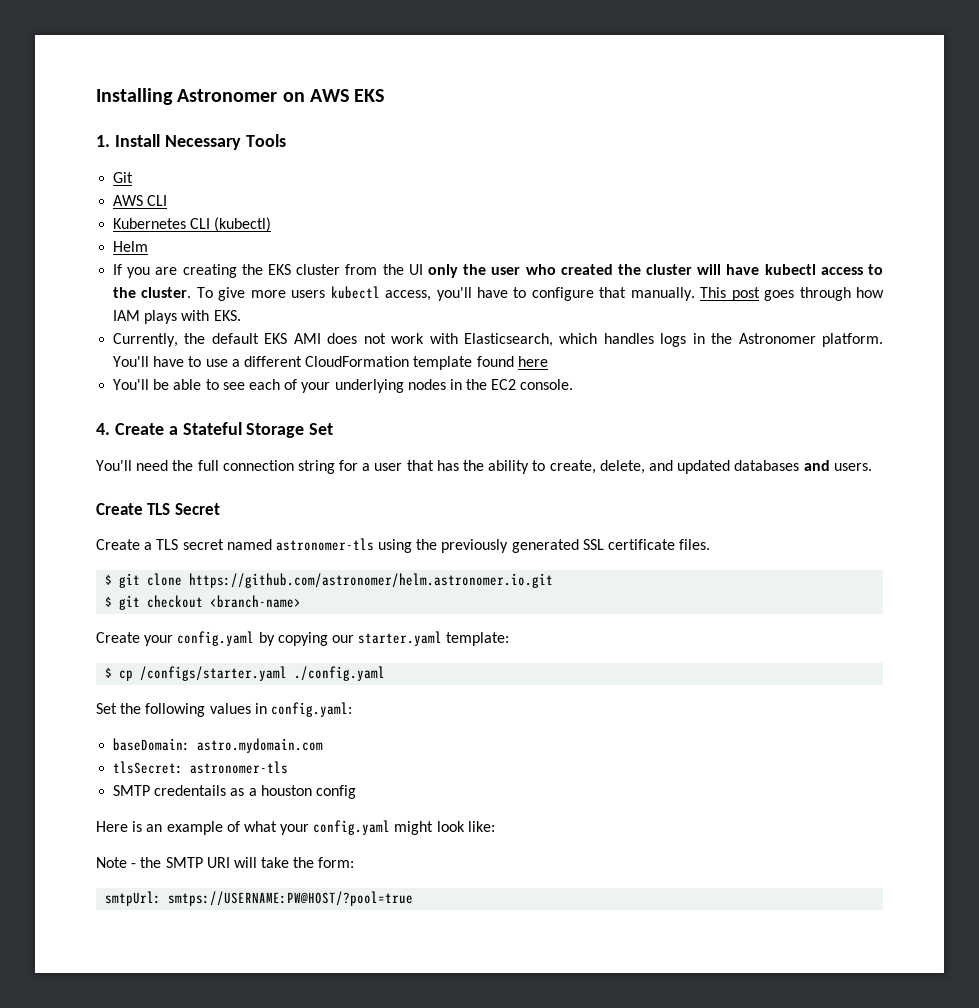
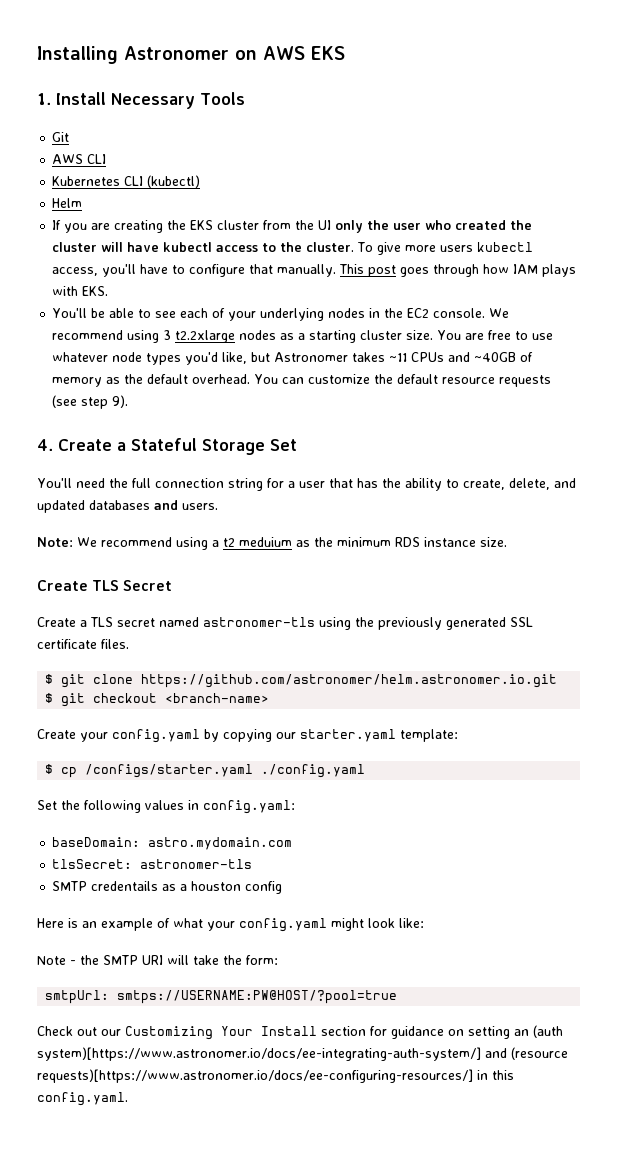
[113,333,884,347] [113,356,548,370] // Currently, the default EKS AMI does not work with Elasticsearch, which handles logs in the Astronomer platform. You'll have to use a different CloudFormation template found here -> (109, 291) none
(574, 384) none -> [489,308,510,318] [52,330,554,343] [52,352,534,365] [52,374,552,387] [52,395,129,409] We recommend using 3 t2.2xlarge nodes as a starting cluster size. You are free to use whatever node types you'd like, but Astronomer takes ~11 CPUs and ~40GB of memory as the default overhead. You can customize the default resource requests (see step 9).
(872, 467) none -> [37,537,507,550] // Note: We recommend using a t2 meduium as the minimum RDS instance size.
(414, 898) none -> [37,1025,563,1040] [37,1047,568,1061] [37,1069,514,1083] [37,1092,128,1106] // Check out our Customizing Your Install section for guidance on setting an (auth system)[https://www.astronomer.io/docs/ee-integrating-auth-system/] and (resource requests)[https://www.astronomer.io/docs/ee-configuring-resources/] in this config.yaml.

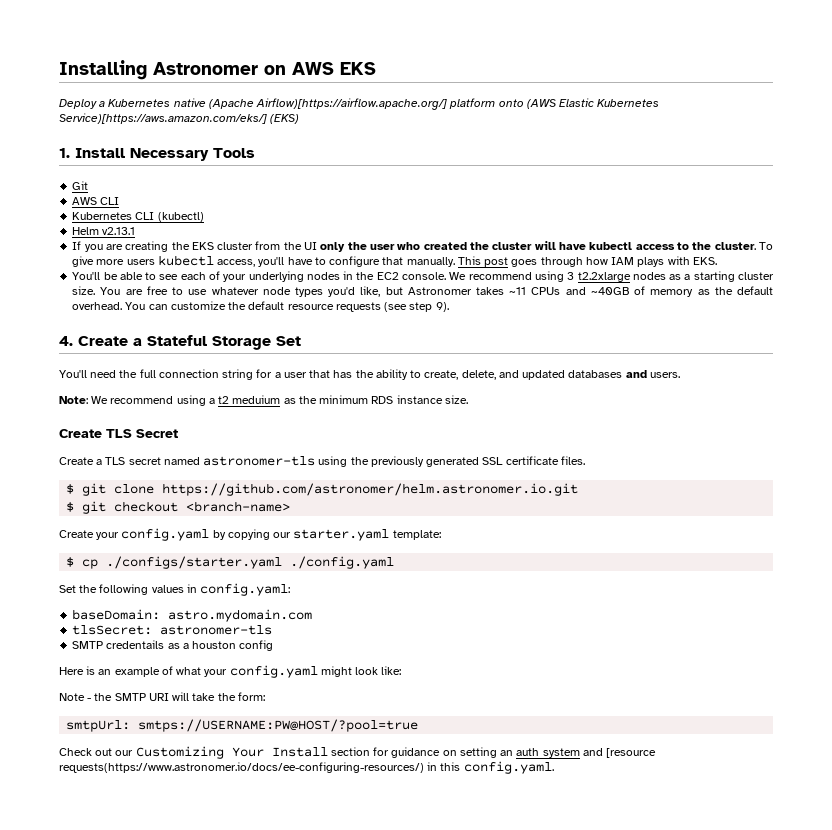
(345, 53) none -> [59,98,660,110] [59,113,300,124] // Deploy a Kubernetes native (Apache Airflow)[https://airflow.apache.org/] platform onto (AWS Elastic Kubernetes Service)[https://aws.amazon.com/eks/] (EKS)
(83, 203) none -> [102,227,136,235] v2.13.1
[85,764,254,778] /configs/starter.yaml -> [106,556,283,569] ./configs/starter.yaml
[533,1025,563,1038] [37,1047,568,1061] [37,1069,473,1083] (auth system)[https://www.astronomer.io/docs/ee-integrating-auth-system/] and (resource requests)[https://www.astronomer.io/docs/ee-configuring-resources/] -> [516,748,657,758] [59,762,424,773] auth system and [resource requests(https://www.astronomer.io/docs/ee-configuring-resources/)

